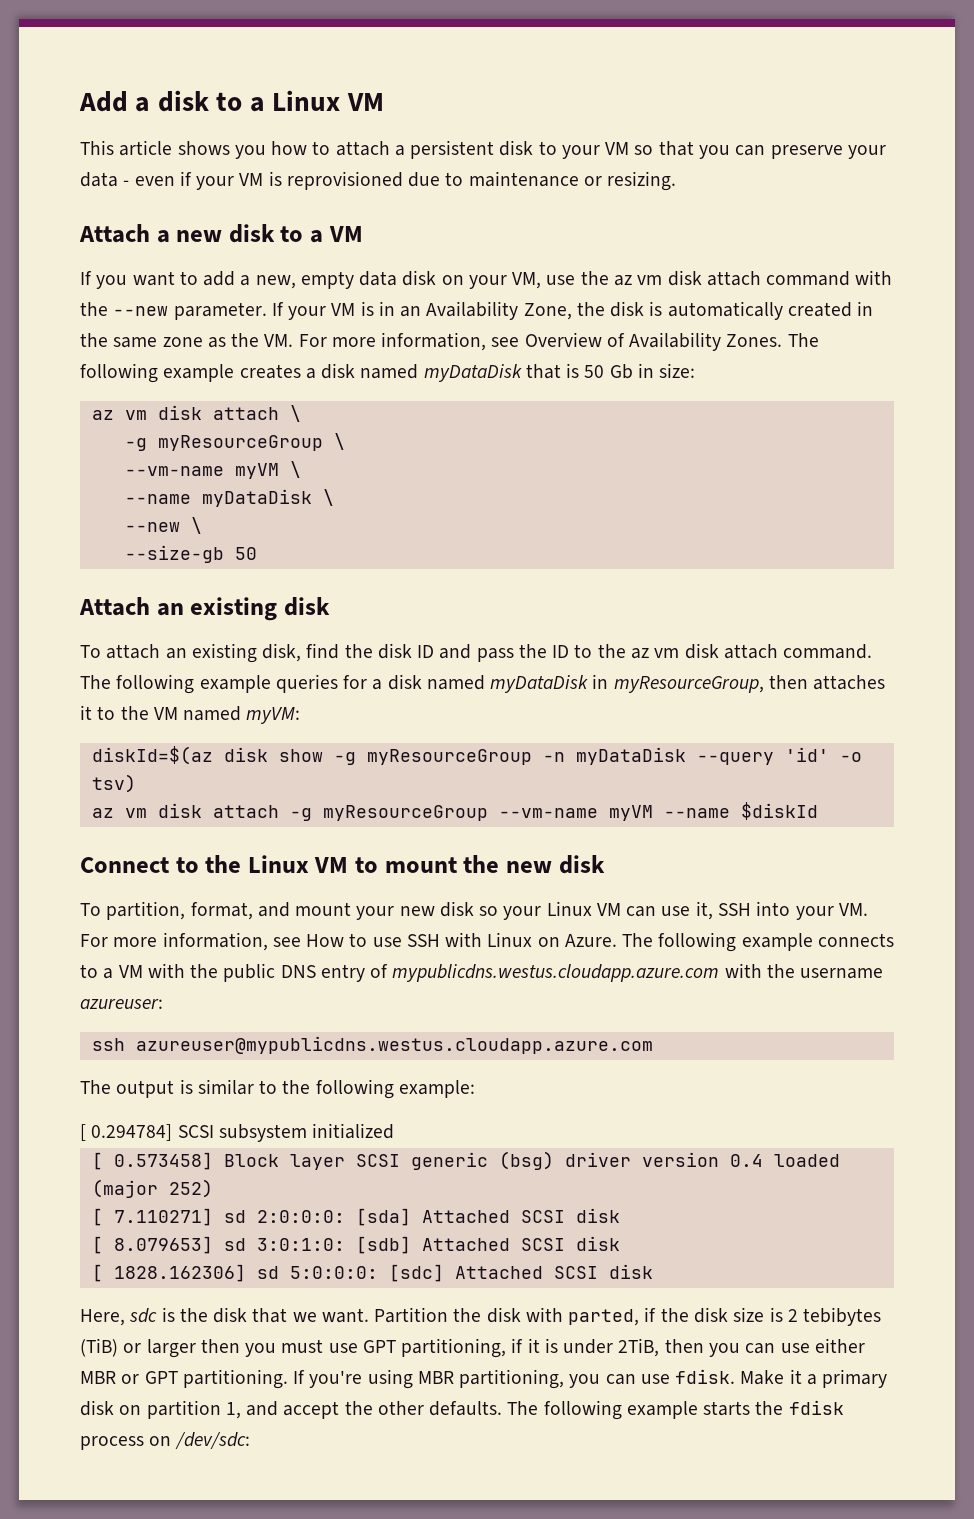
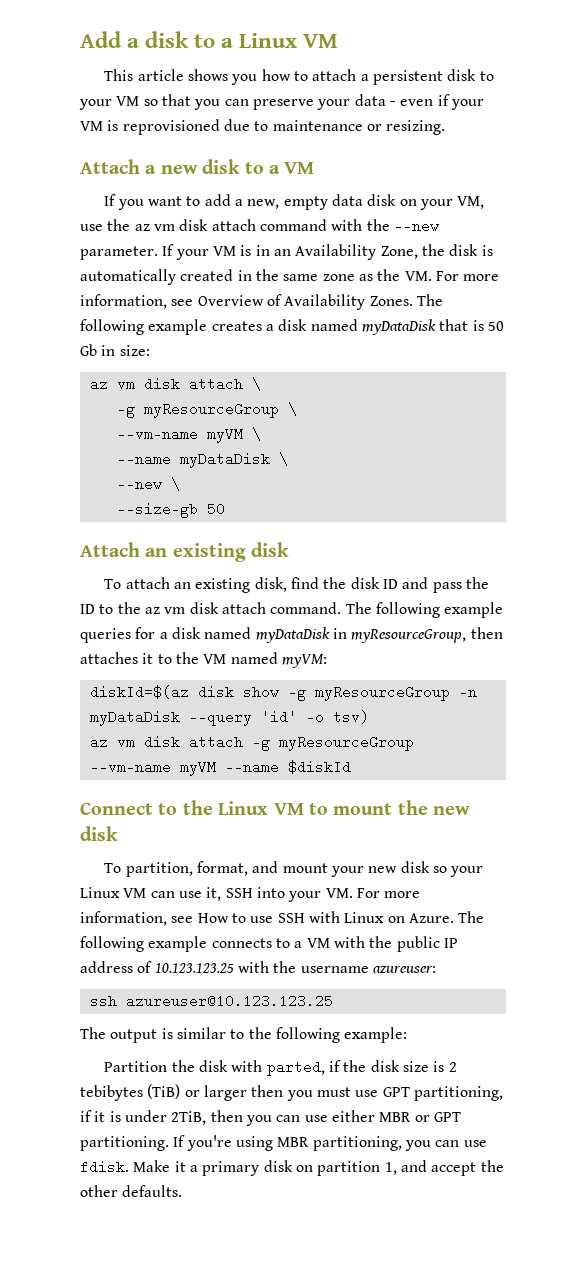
[280,964,720,982] DNS entry of mypublicdns.westus.cloudapp.azure.com -> [443,938,458,948] [80,961,234,973] IP address of 10.123.123.25
[135,1036,653,1054] azureuser@mypublicdns.westus.cloudapp.azure.com -> [125,994,333,1008] azureuser@10.123.123.25
[80,1123,395,1142] [91,1151,840,1170] [91,1179,213,1198] [91,1208,620,1226] [91,1236,620,1254] [91,1264,653,1282] [80,1307,369,1326] [ 0.294784] SCSI subsystem initialized // [ 0.573458] Block layer SCSI generic (bsg) driver version 0.4 loaded (major 252) // [ 7.110271] sd 2:0:0:0: [sda] Attached SCSI disk // [ 8.079653] sd 3:0:1:0: [sdb] Attached SCSI disk // [ 1828.162306] sd 5:0:0:0: [sdc] Attached SCSI disk // Here, sdc is the disk that we want. -> (408, 1035) none
[507,1400,844,1420] [80,1432,250,1450] The following example starts the fdisk process on /dev/sdc: -> (183, 1191) none

